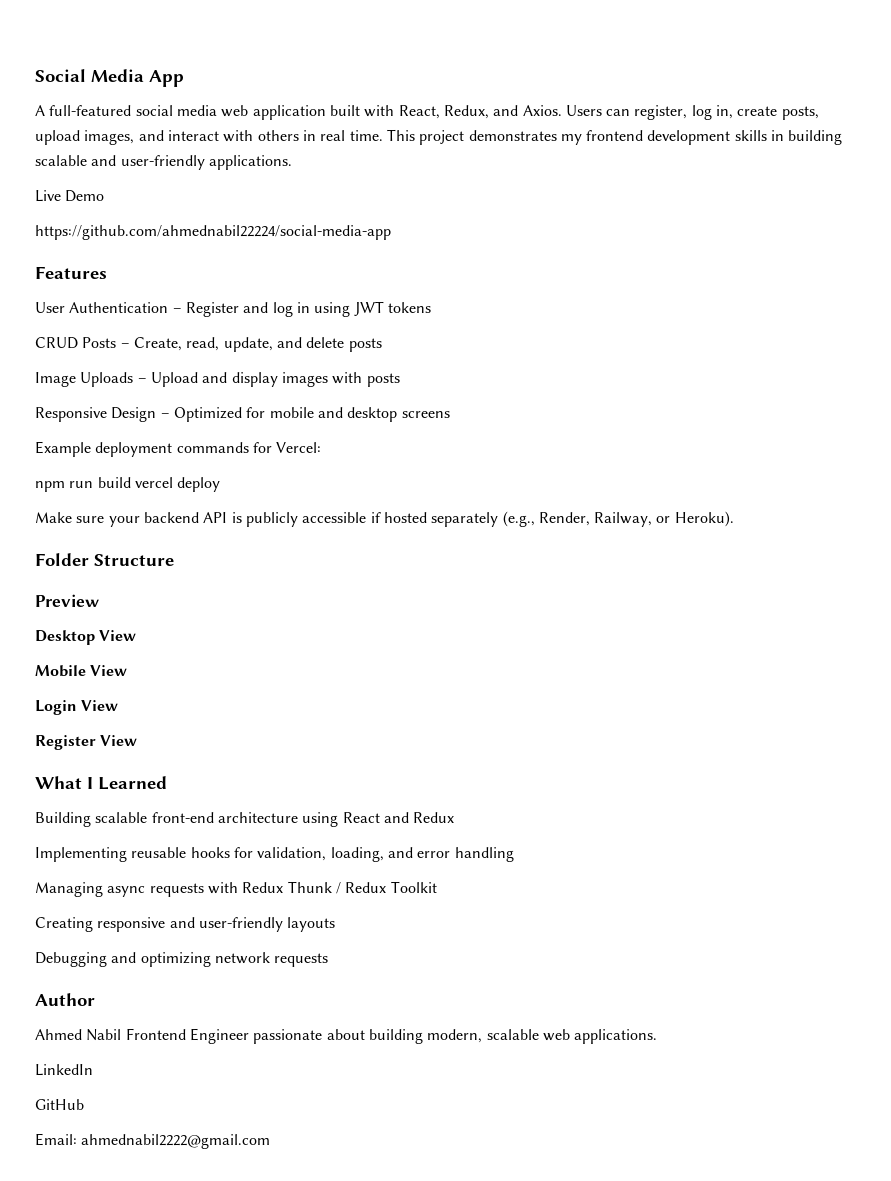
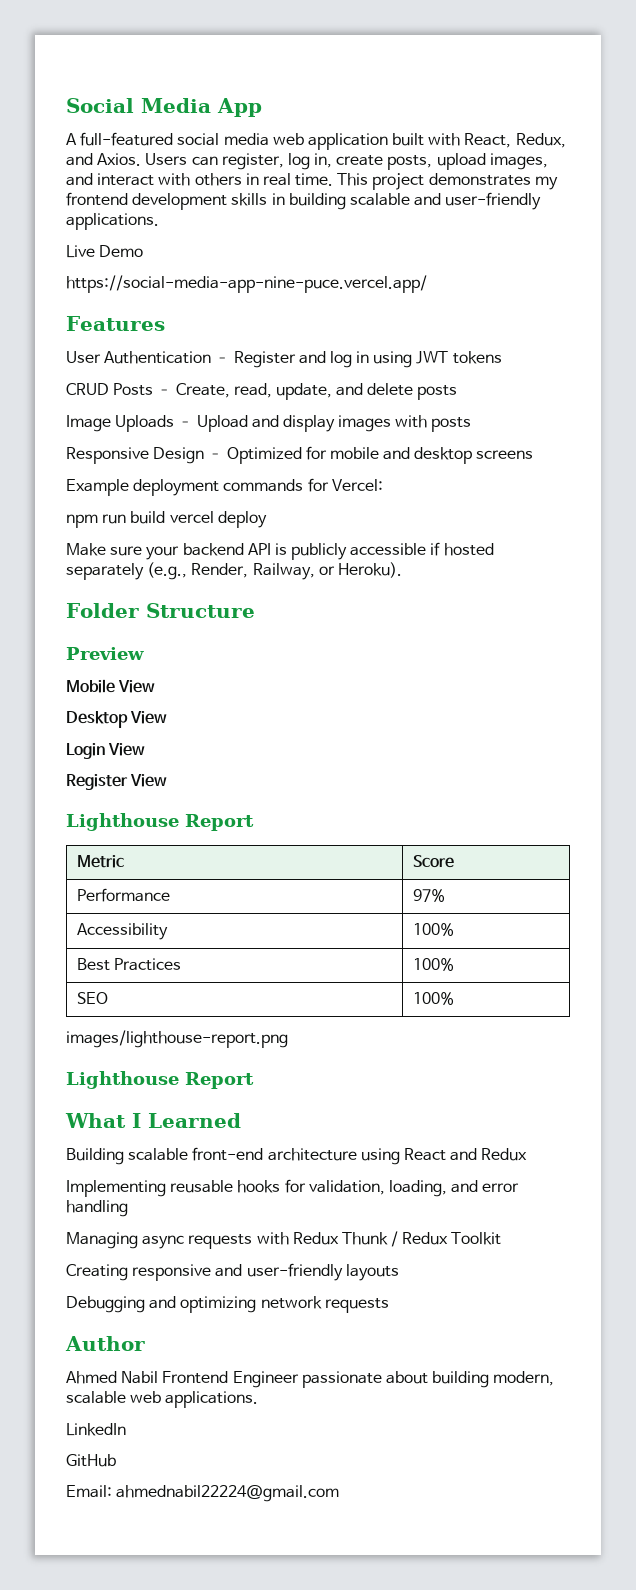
[35,225,391,240] https://github.com/ahmednabil22224/social-media-app -> [66,275,427,293] https://social-media-app-nine-puce.vercel.app/
[35,630,137,645] [35,665,86,677] Desktop View // Mobile -> [66,679,156,693] [66,711,128,728] Mobile View // Desktop
(138, 740) none -> [66,813,254,831] [76,855,124,868] [412,855,454,868] [76,888,170,902] [412,889,445,902] [76,923,168,940] [412,923,454,936] [76,958,181,971] [412,958,454,971] [76,992,108,1004] [412,992,454,1005] [66,1030,288,1048] [66,1071,254,1089] // Lighthouse Report // Metric | Score // Performance | 97% // Accessibility | 100% // Best Practices | 100% // SEO | 100% // images/lighthouse-report.png // Lighthouse Report
[81,1134,271,1149] ahmednabil2222@gmail.com -> [116,1485,340,1502] ahmednabil22224@gmail.com

